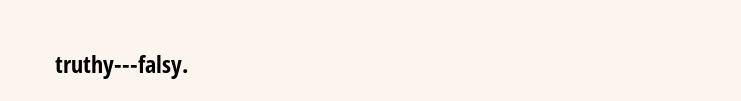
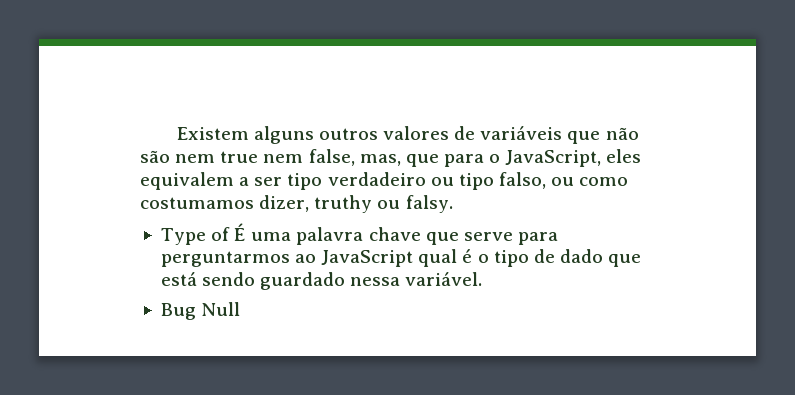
[55,55,188,79] truthy---falsy. -> [176,126,639,144] [140,149,642,167] [140,172,629,190] [140,195,453,213] [160,223,558,245] [160,249,642,267] [160,272,483,290] [160,302,241,320] Existem alguns outros valores de variáveis que não são nem true nem false, mas, que para o JavaScript, eles equivalem a ser tipo verdadeiro ou tipo falso, ou como costumamos dizer, truthy ou falsy. // Type of É uma palavra chave que serve para perguntarmos ao JavaScript qual é o tipo de dado que está sendo guardado nessa variável. // Bug Null

